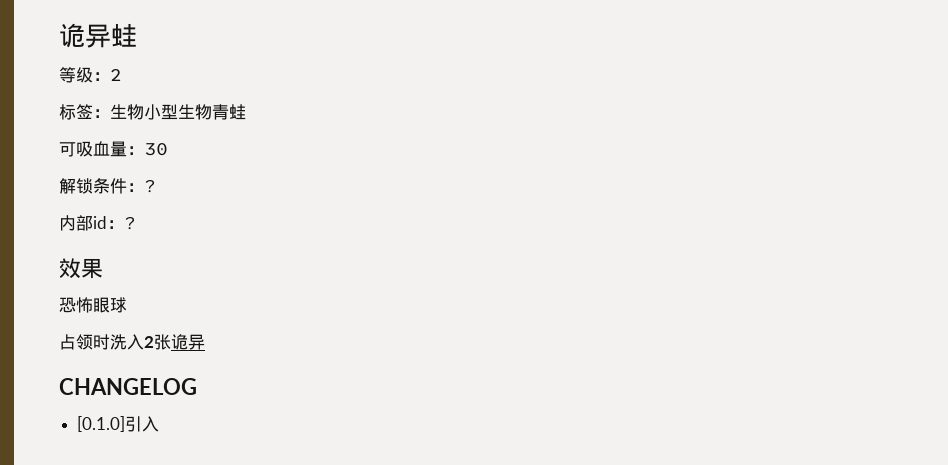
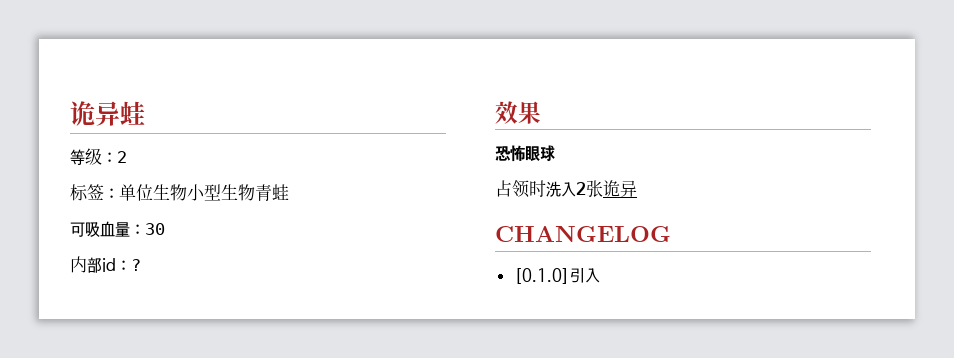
(110, 113) none -> [119,184,153,201] 单位
[59,178,156,194] // 解锁条件：? -> (165, 229) none

